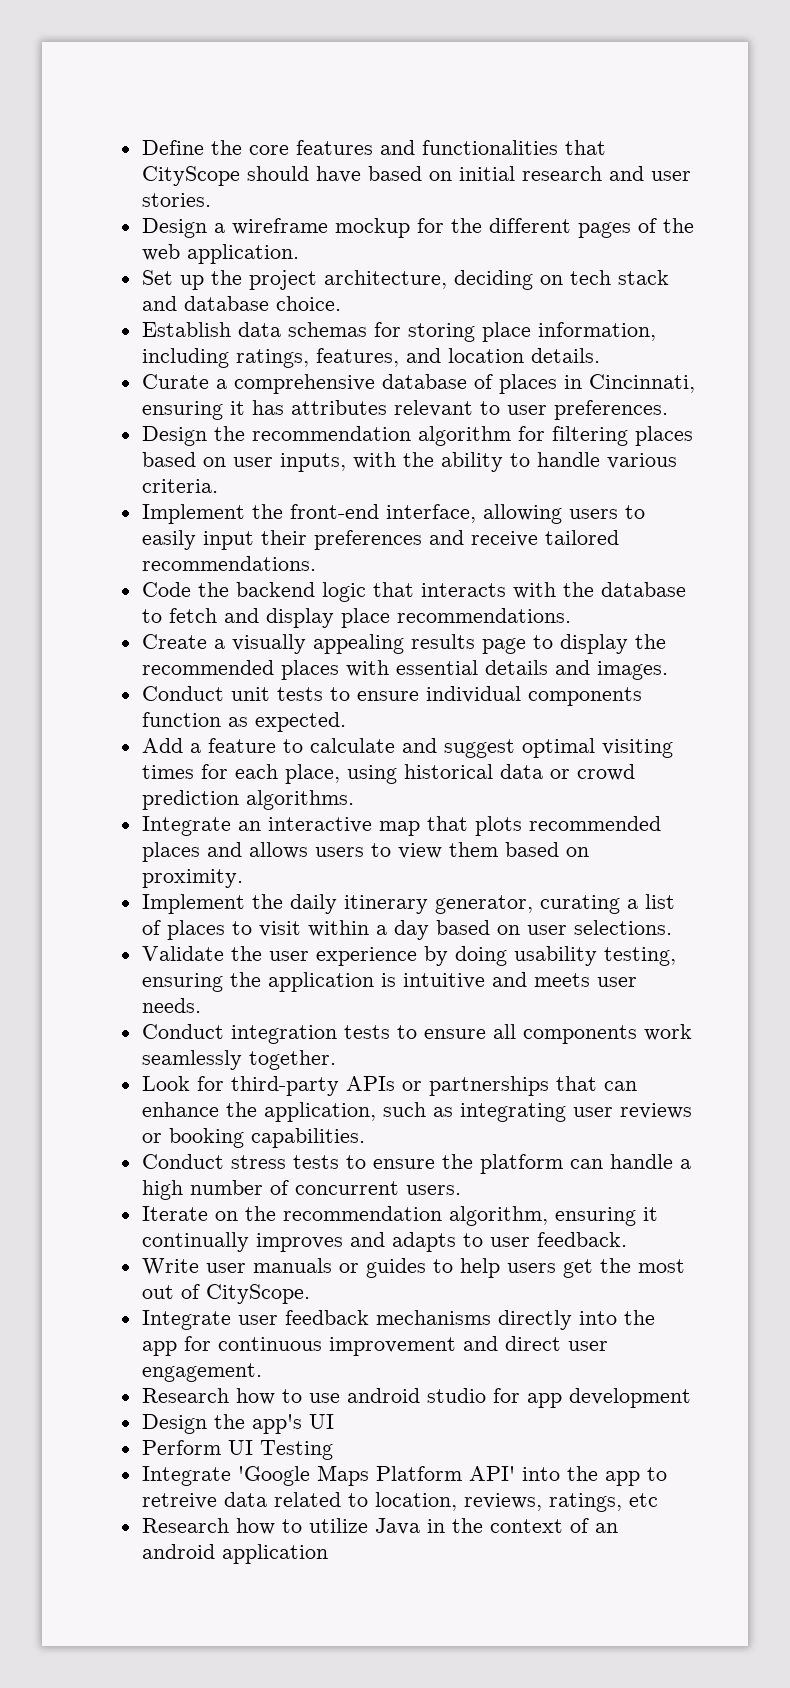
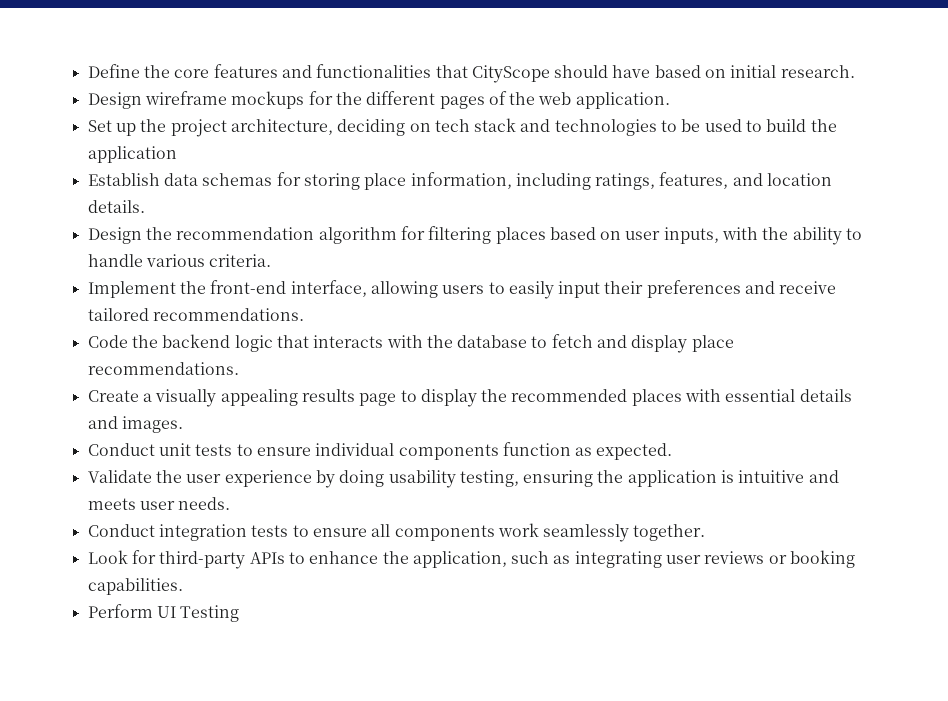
[521,166,691,181] [141,193,211,207] [141,218,410,238] research and user stories. // Design a wireframe mockup -> [780,65,855,78] [87,91,305,109] research. // Design wireframe mockups
[183,296,341,311] database choice. -> [554,119,837,136] [87,146,177,163] technologies to be used to build the application
[141,374,695,394] [141,400,668,420] // Curate a comprehensive database of places in Cincinnati, ensuring it has attributes relevant to user preferences. -> (145, 206) none
[141,738,673,758] [141,764,635,784] [141,790,354,810] [141,816,661,836] [141,842,589,862] [141,869,243,888] [141,894,675,914] [141,920,672,940] // Add a feature to calculate and suggest optimal visiting times for each place, using historical data or crowd prediction algorithms. // Integrate an interactive map that plots recommended places and allows users to view them based on proximity. // Implement the daily itinerary generator, curating a list of places to visit within a day based on user selections. -> (673, 451) none
[401,1076,637,1096] or partnerships that can -> [288,552,305,564] to
[141,1154,691,1174] [141,1180,461,1200] [141,1206,658,1226] [141,1232,627,1252] [141,1258,685,1278] [141,1284,310,1304] [141,1310,655,1330] [141,1336,608,1356] [141,1363,262,1382] [141,1388,691,1408] [141,1414,334,1434] [141,1440,333,1460] [141,1465,667,1486] [141,1492,658,1512] [141,1518,618,1535] [141,1544,328,1564] Conduct stress tests to ensure the platform can handle a high number of concurrent users. // Iterate on the recommendation algorithm, ensuring it continually improves and adapts to user feedback. // Write user manuals or guides to help users get the most out of CityScope. // Integrate user feedback mechanisms directly into the app for continuous improvement and direct user engagement. // Research how to use android studio for app development // Design the app's UI // Perform UI Testing // Integrate 'Google Maps Platform API' into the app to retreive data related to location, reviews, ratings, etc // Research how to utilize Java in the context of an android application -> [87,604,240,622] Perform UI Testing

